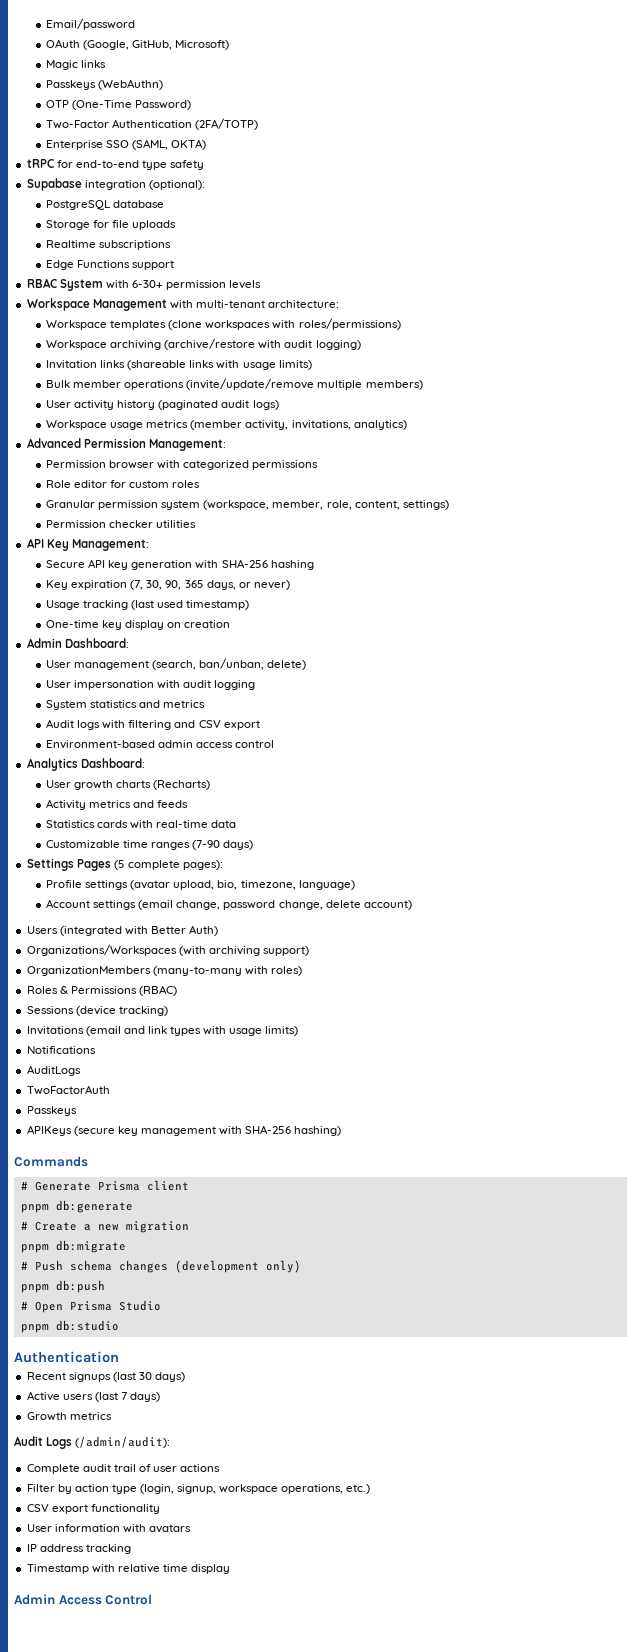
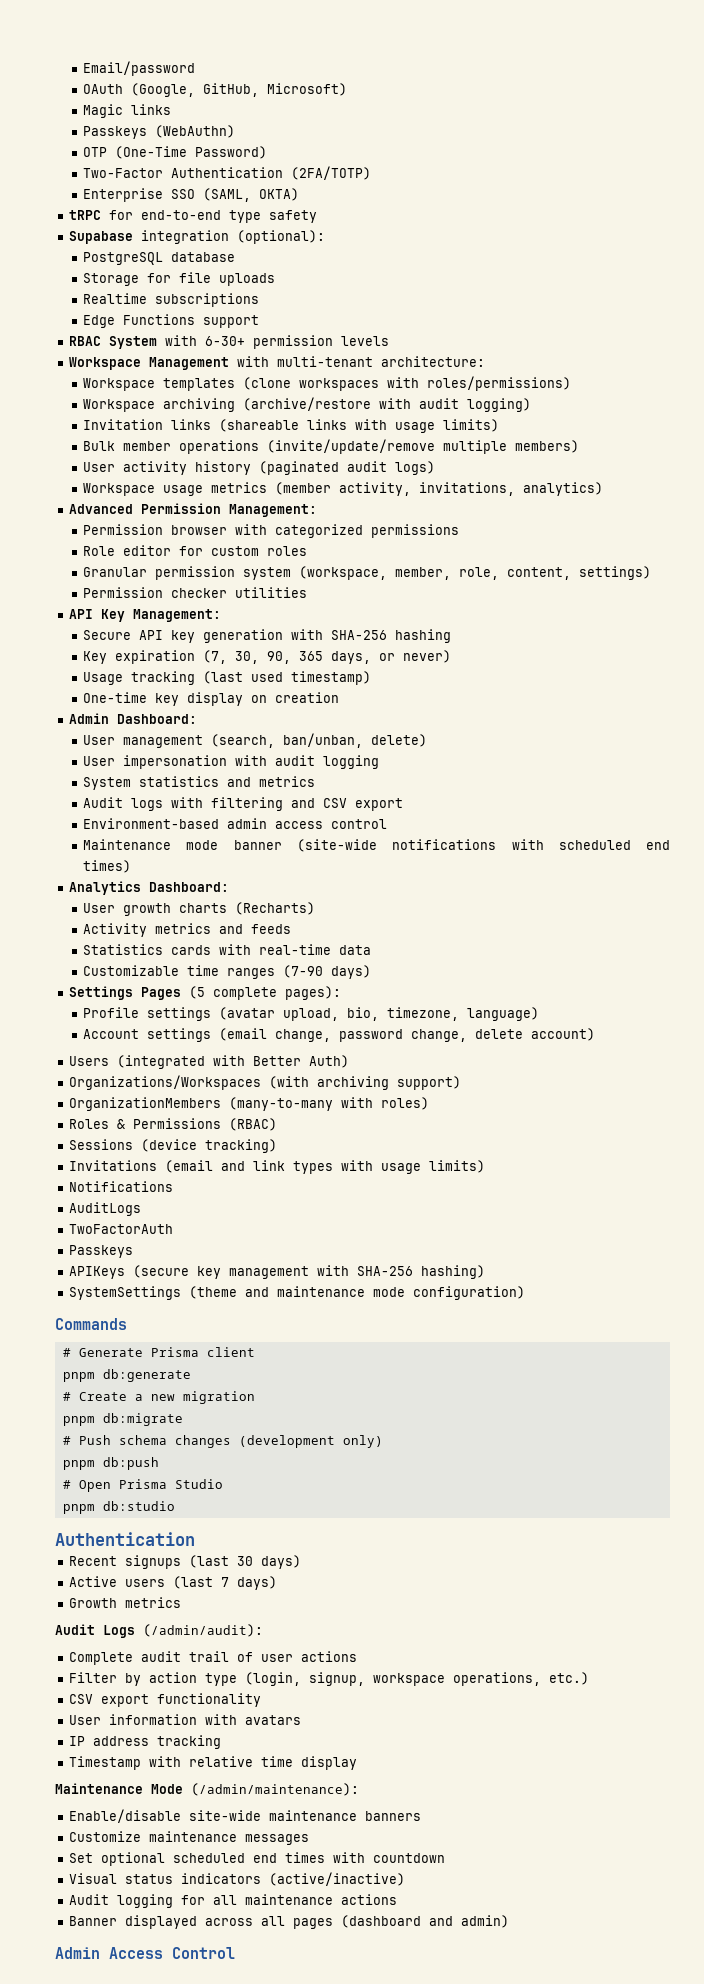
(275, 744) none -> [83,839,670,852] [83,860,132,873] // Maintenance mode banner (site-wide notifications with scheduled end times)
(342, 1131) none -> [68,1286,525,1300] // SystemSettings (theme and maintenance mode configuration)
(231, 1569) none -> [55,1783,359,1796] [68,1809,421,1823] [68,1831,309,1845] [68,1852,445,1866] [68,1872,405,1886] [68,1894,397,1908] [68,1915,509,1929] // Maintenance Mode (/admin/maintenance): // Enable/disable site-wide maintenance banners // Customize maintenance messages // Set optional scheduled end times with countdown // Visual status indicators (active/inactive) // Audit logging for all maintenance actions // Banner displayed across all pages (dashboard and admin)

